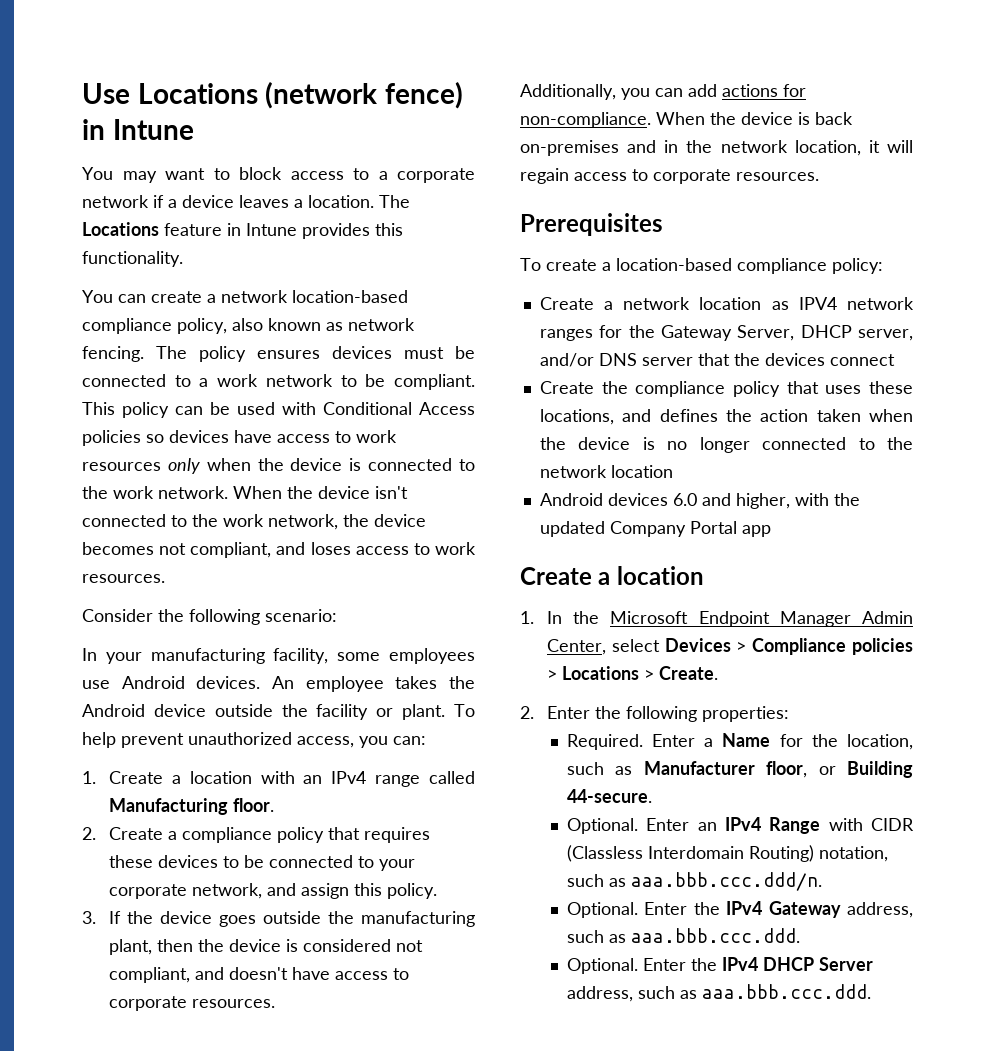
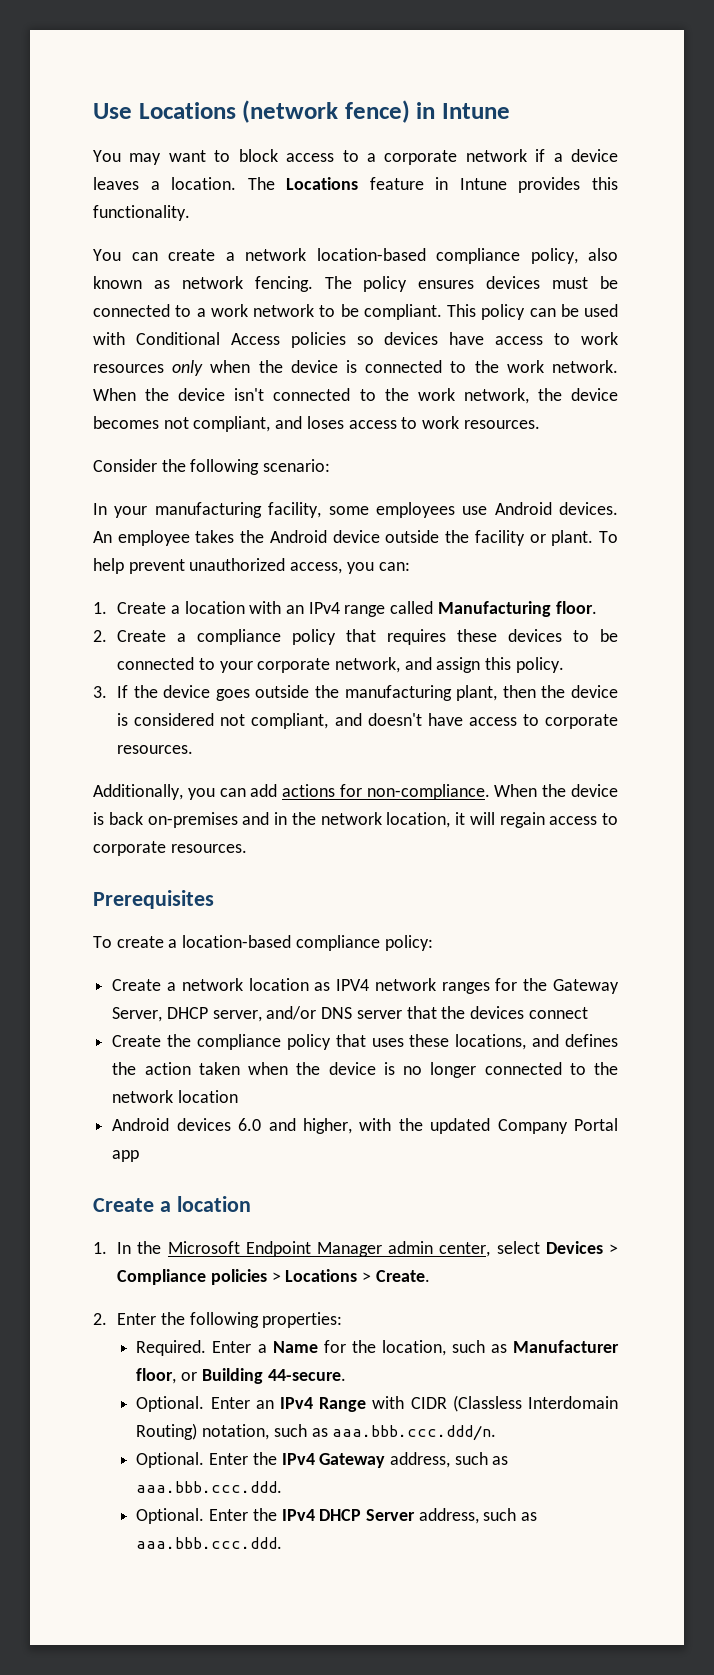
[862,611,913,624] [546,639,606,655] Admin Center, -> [388,1241,491,1257] admin center,

